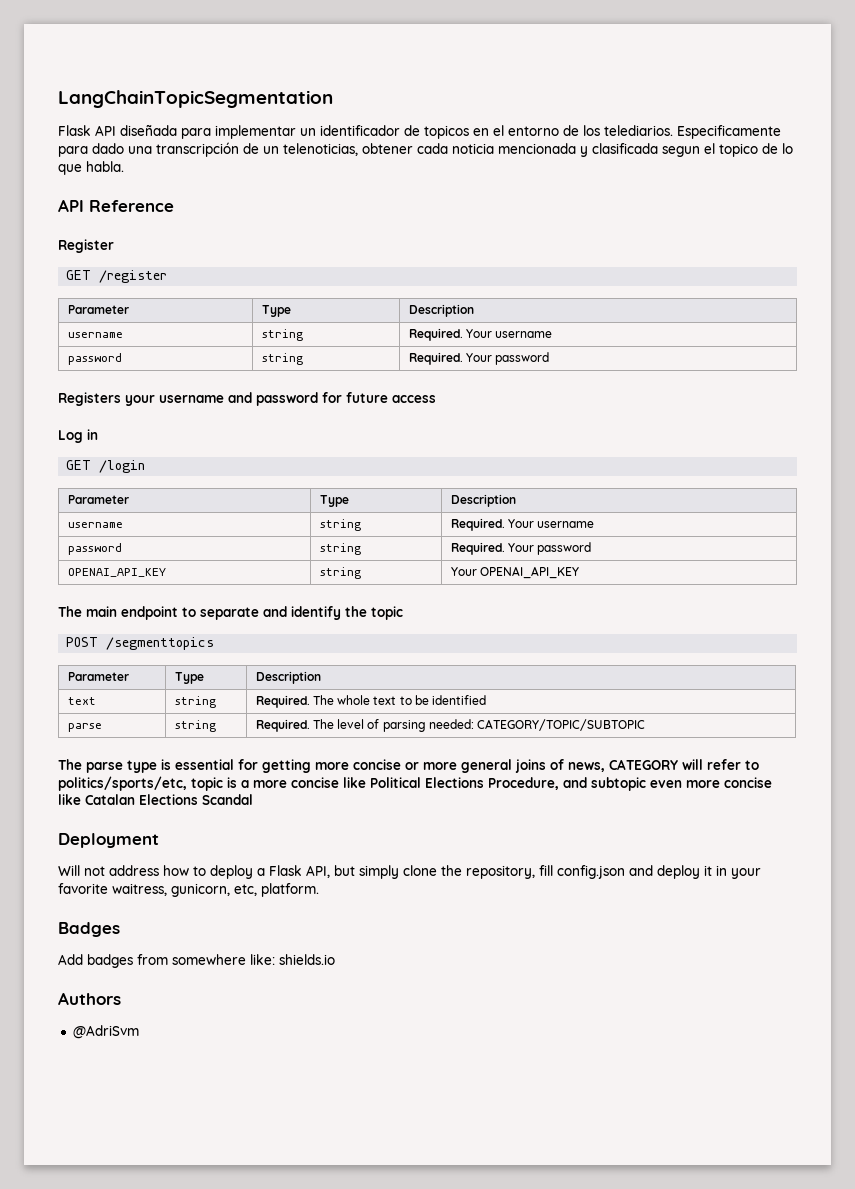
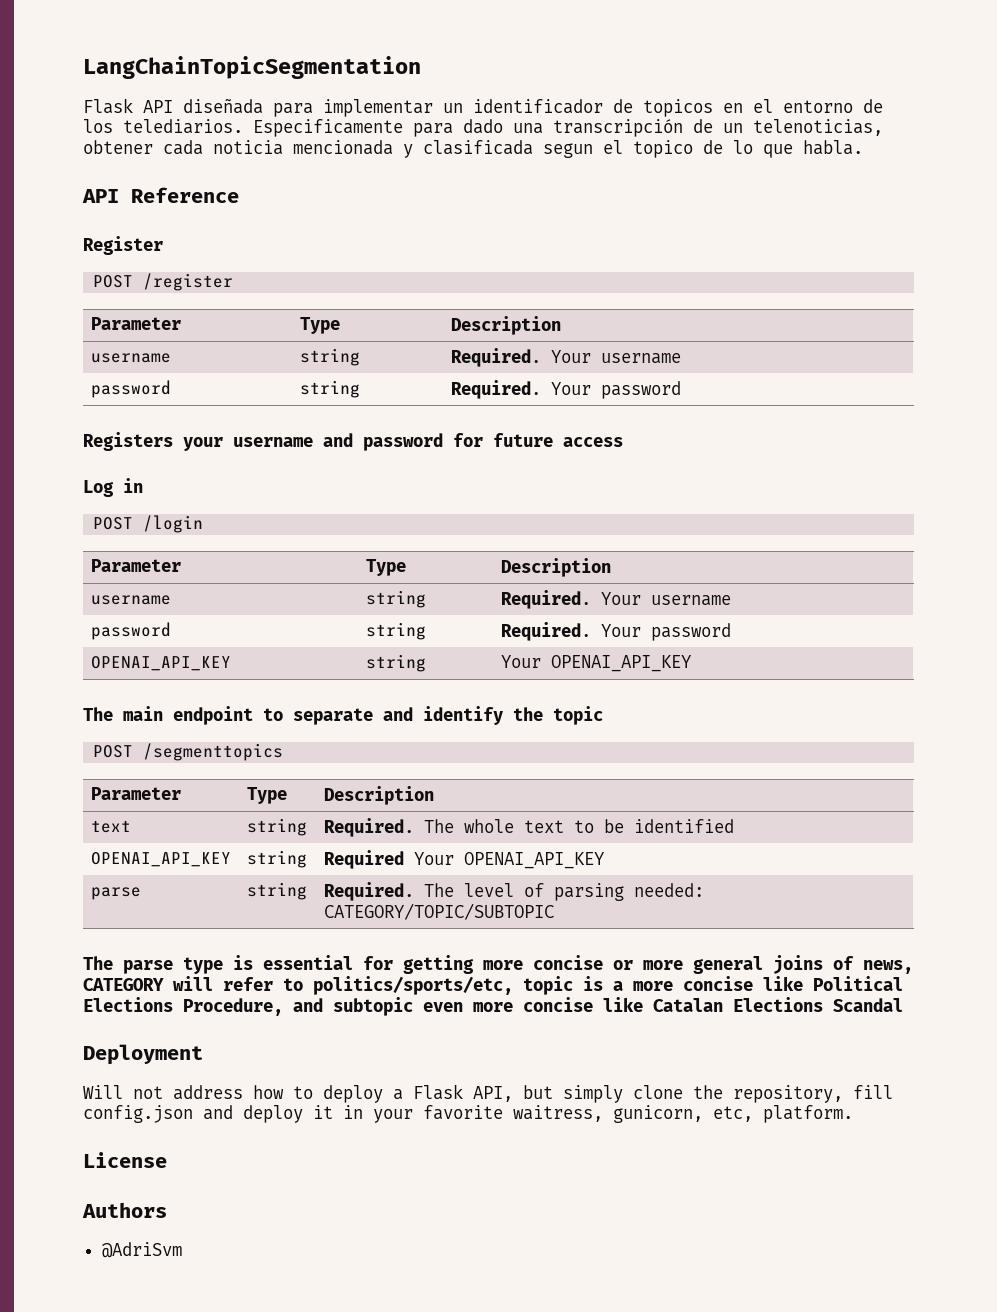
[66,270,92,280] GET -> [93,275,134,288] POST
[66,460,92,470] GET -> [93,517,134,530] POST
(487, 700) none -> [90,852,231,867] [246,850,307,868] [323,850,605,869] // OPENAI_API_KEY | string | Required Your OPENAI_API_KEY
[58,922,120,937] [58,954,335,968] Badges // Add badges from somewhere like: shields.io -> [83,1152,167,1168] License

